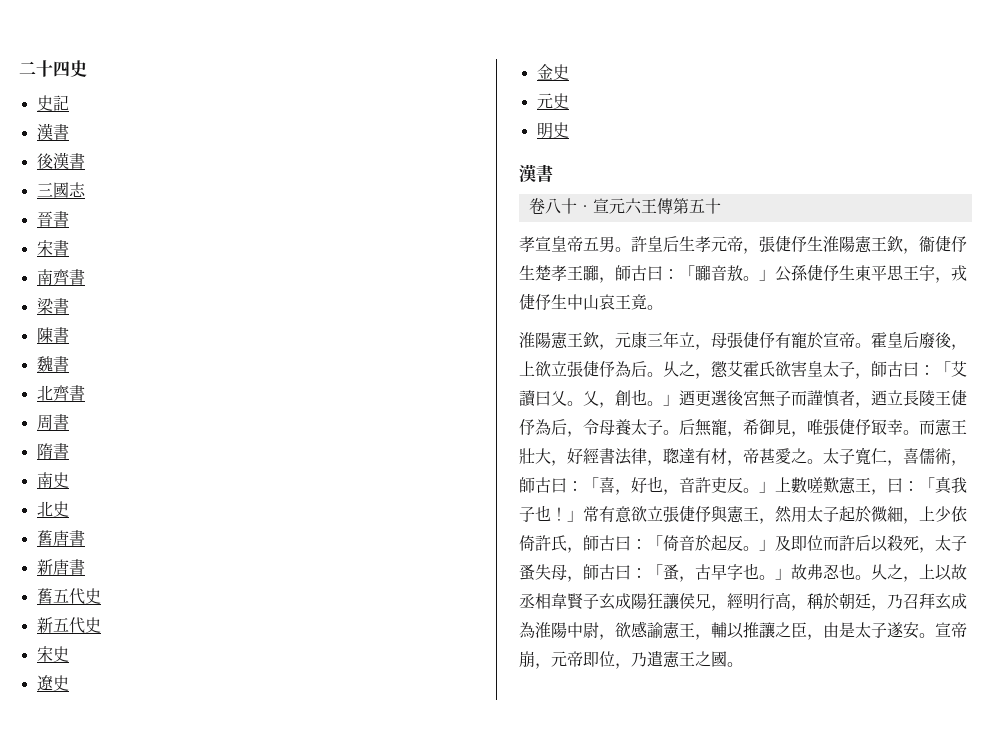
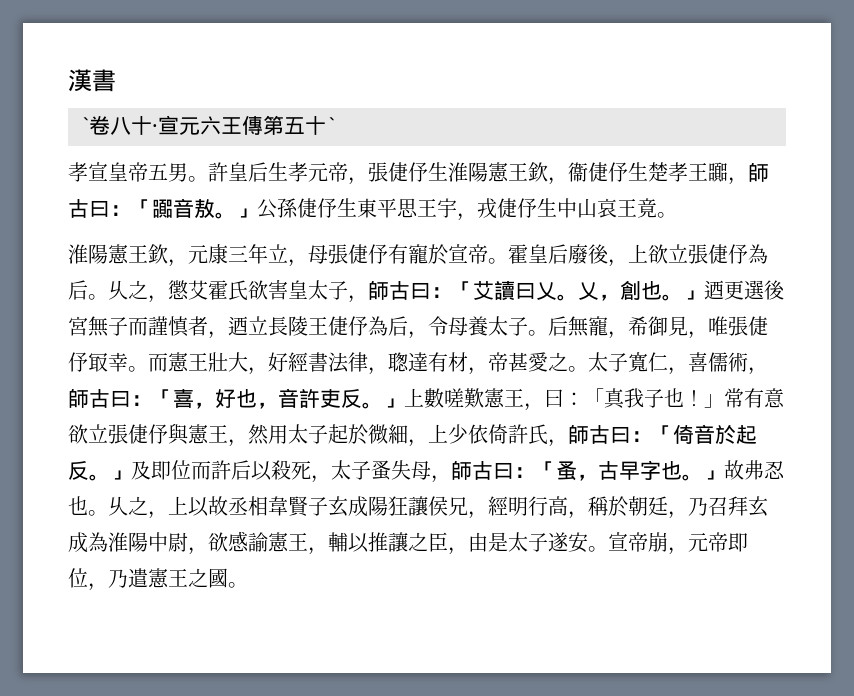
[19,60,87,77] [36,95,69,111] [36,123,69,140] [36,152,85,169] [36,182,86,198] [36,211,69,227] [36,240,69,256] [36,269,85,285] [36,297,69,314] [36,327,69,343] [36,356,69,372] [36,385,85,401] [36,414,69,431] [36,443,69,459] [36,472,69,488] [36,501,69,517] [36,530,85,546] [36,559,85,575] [36,588,101,605] [36,617,101,634] [36,646,69,662] [36,675,69,691] [536,64,569,80] [536,93,569,109] [536,122,569,139] [519,164,553,182] 二十四史 // 史記 // 漢書 // 後漢書 // 三國志 // 晉書 // 宋書 // 南齊書 // 梁書 // 陳書 // 魏書 // 北齊書 // 周書 // 隋書 // 南史 // 北史 // 舊唐書 // 新唐書 // 舊五代史 // 新五代史 // 宋史 // 遼史 // 金史 // 元史 // 明史 // 漢書 // -> [68,69,116,92] [80,117,89,133] 漢書 // `
(721, 206) none -> [326,117,335,133] `

